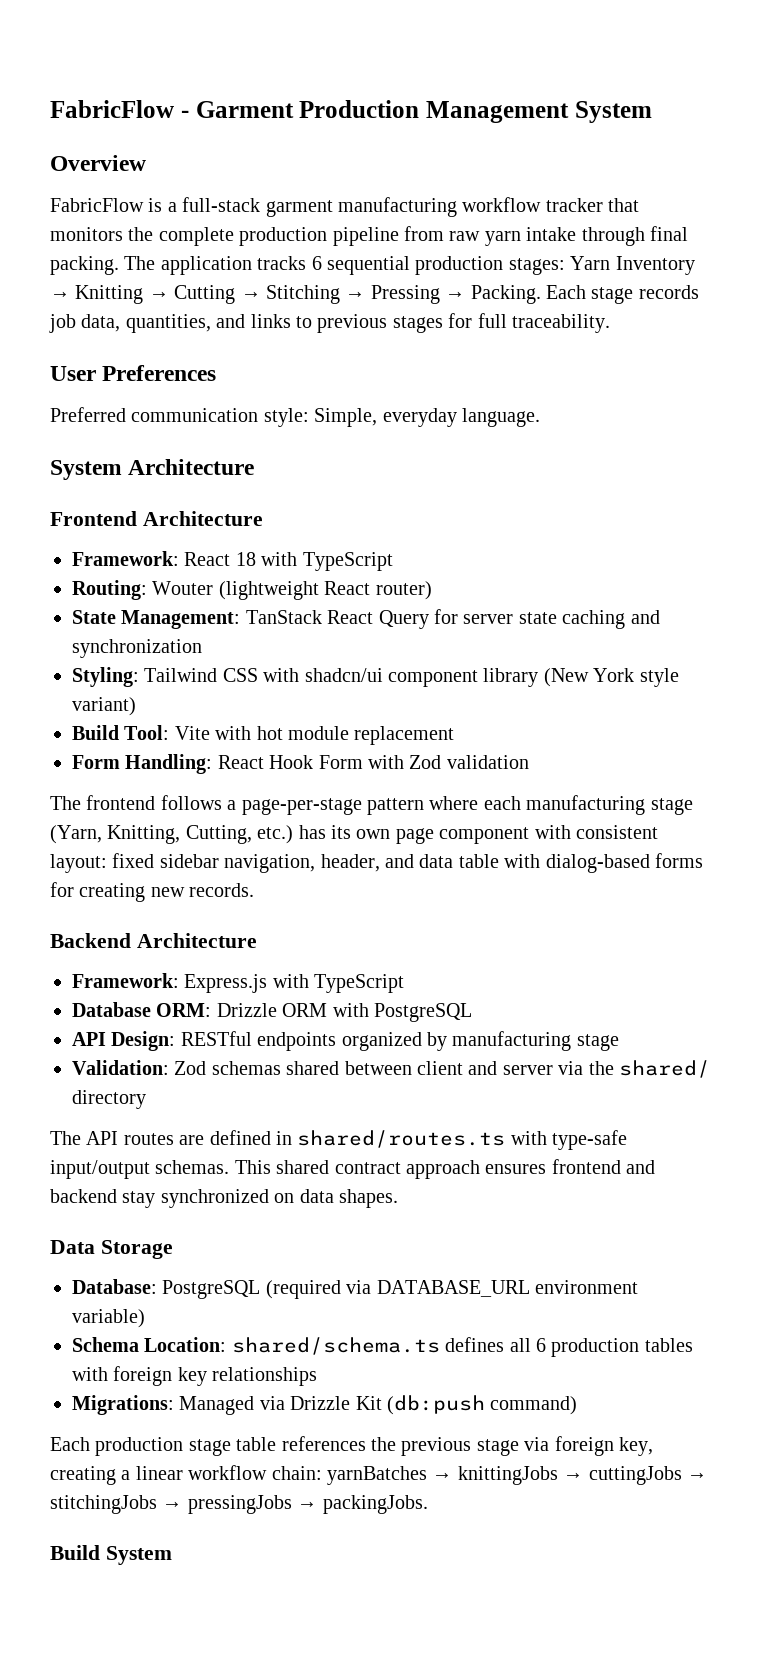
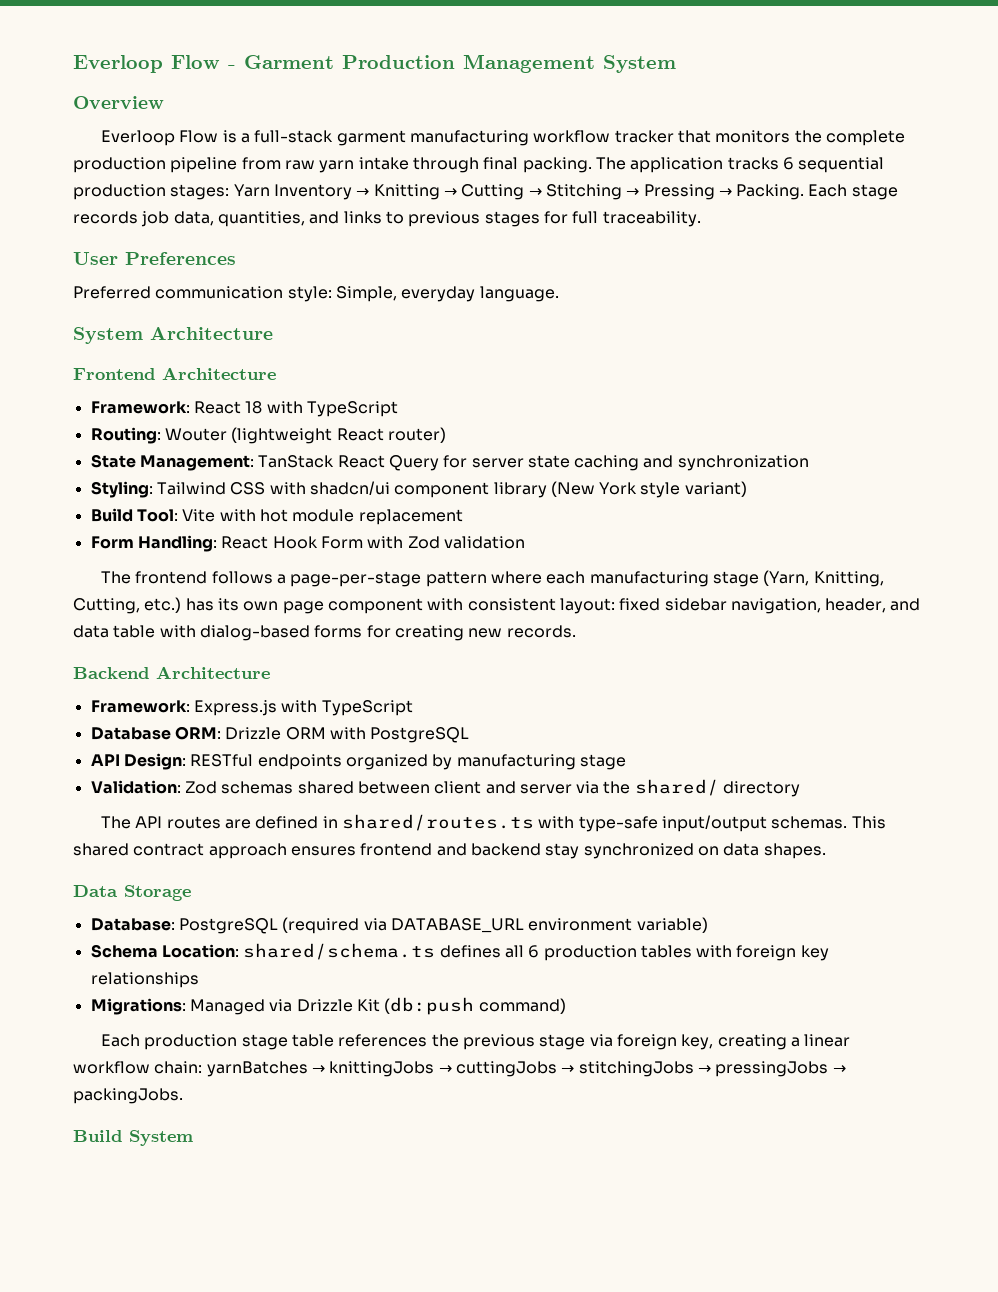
[50,100,174,118] FabricFlow -> [73,55,220,73] Everloop Flow
[50,198,144,212] FabricFlow -> [101,130,219,146] Everloop Flow

